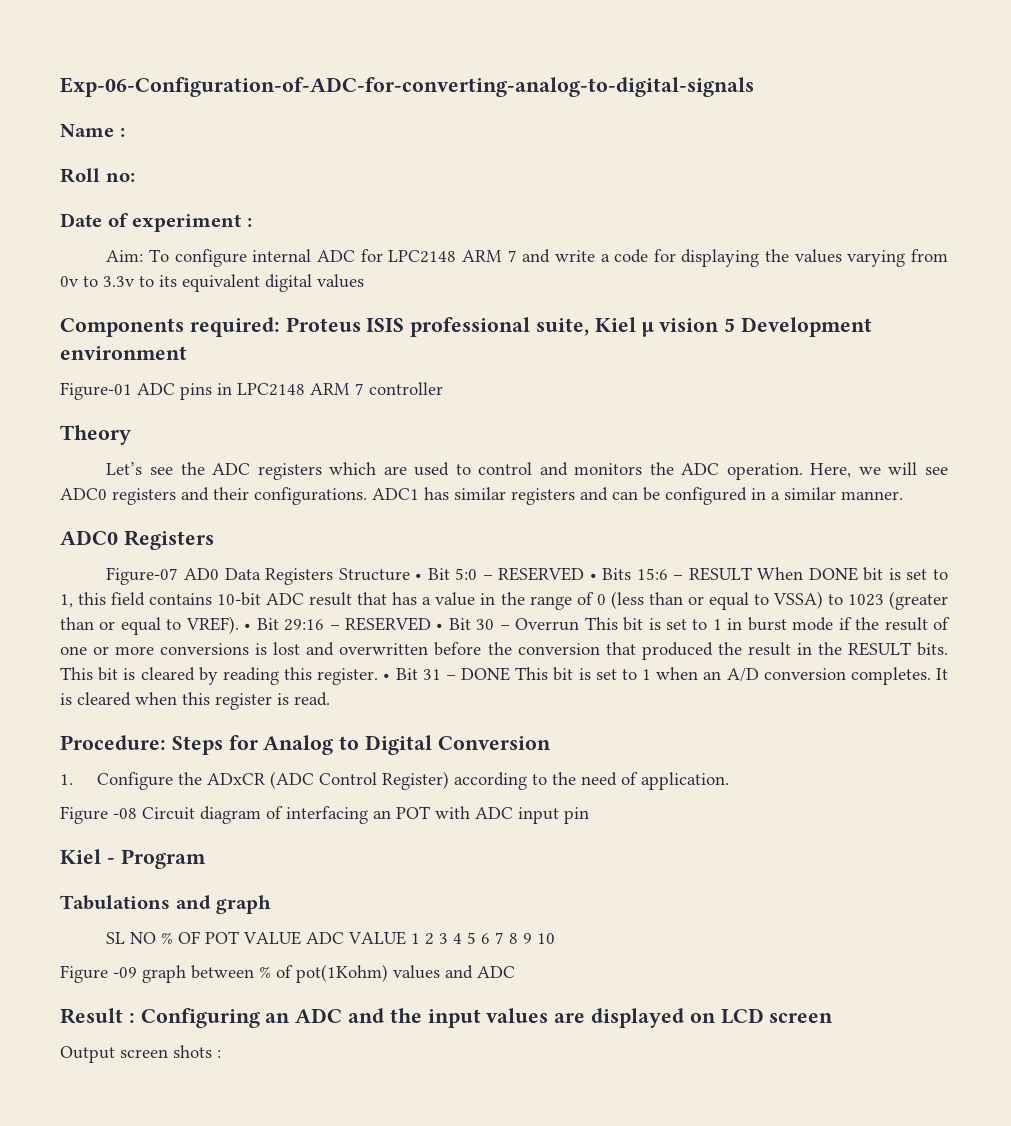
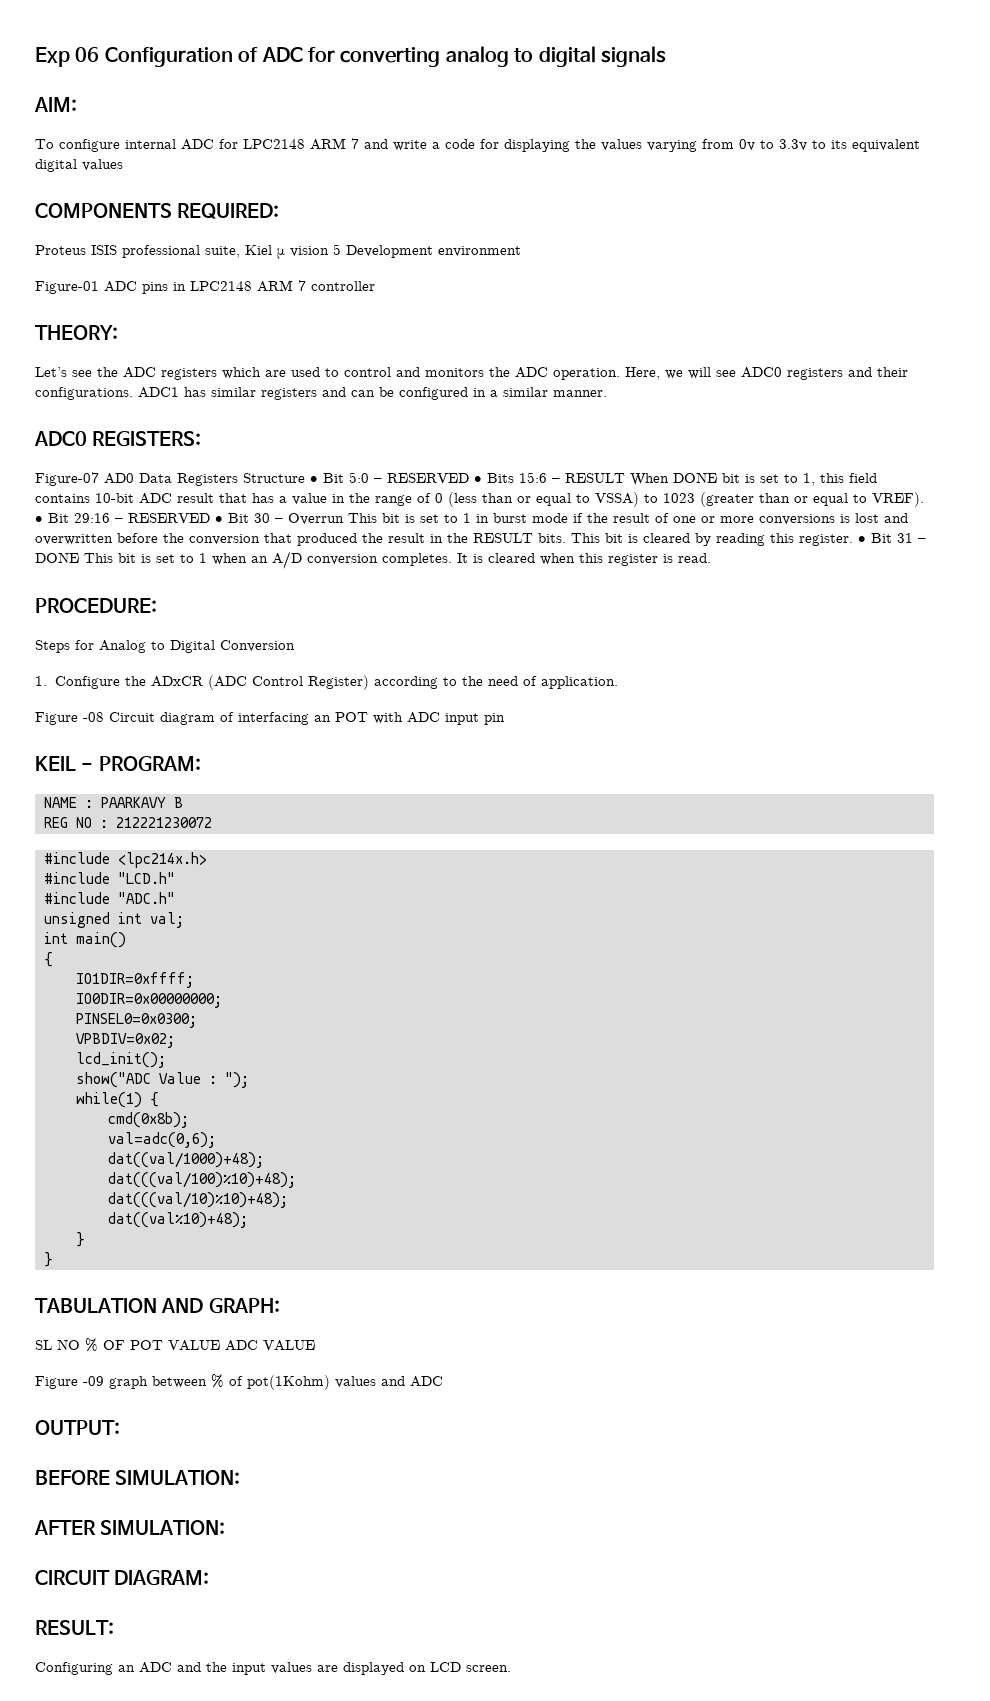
[60,77,754,97] [60,124,125,137] [60,168,135,183] [60,213,252,232] [106,250,144,262] Exp-06-Configuration-of-ADC-for-converting-analog-to-digital-signals // Name : // Roll no: // Date of experiment : // Aim: -> [35,46,666,67] [34,97,77,112] Exp 06 Configuration of ADC for converting analog to digital signals // AIM: //
[60,317,280,337] Components required: -> [35,203,280,219] COMPONENTS REQUIRED: //
[60,425,131,445] Theory -> [35,325,118,340] THEORY:
[123,530,214,550] Registers -> [92,431,202,447] REGISTERS:
[60,735,166,750] Procedure: -> [35,598,157,613] PROCEDURE: //
[60,849,206,869] [60,895,272,914] Kiel - Program // Tabulations and graph -> [35,756,201,772] [44,797,183,808] [44,817,212,828] [44,852,207,868] [44,872,175,884] [44,892,175,904] [44,912,184,928] [44,932,126,948] [44,952,53,967] [76,972,194,988] [76,993,222,1008] [76,1013,197,1028] [76,1033,175,1048] [76,1052,166,1068] [76,1072,249,1088] [76,1092,159,1108] [108,1112,189,1128] [108,1132,216,1148] [108,1152,264,1168] [108,1172,296,1188] [108,1192,288,1208] [108,1212,248,1228] [76,1232,85,1247] [44,1252,53,1267] [35,1298,280,1314] KEIL - PROGRAM: // NAME : PAARKAVY B // REG NO : 212221230072 // #include <lpc214x.h> // #include "LCD.h" // #include "ADC.h" // unsigned int val; // int main() // { // IO1DIR=0xffff; // IO0DIR=0x00000000; // PINSEL0=0x0300; // VPBDIV=0x02; // lcd_init(); // show("ADC Value : "); // while(1) { // cmd(0x8b); // val=adc(0,6); // dat((val/1000)+48); // dat(((val/100)%10)+48); // dat(((val/10)%10)+48); // dat((val%10)+48); // } // } // TABULATION AND GRAPH:
[411,932,556,945] 1 2 3 4 5 6 7 8 9 10 -> (315, 1345) none
[60,1008,135,1024] Result : -> [35,1420,120,1435] [35,1470,241,1485] [34,1520,226,1535] [35,1570,210,1586] [35,1620,114,1635] OUTPUT: // BEFORE SIMULATION: // AFTER SIMULATION: // CIRCUIT DIAGRAM: // RESULT: //
[769,1013,834,1023] [60,1045,221,1063] screen // Output screen shots : -> [466,1665,511,1672] screen.

